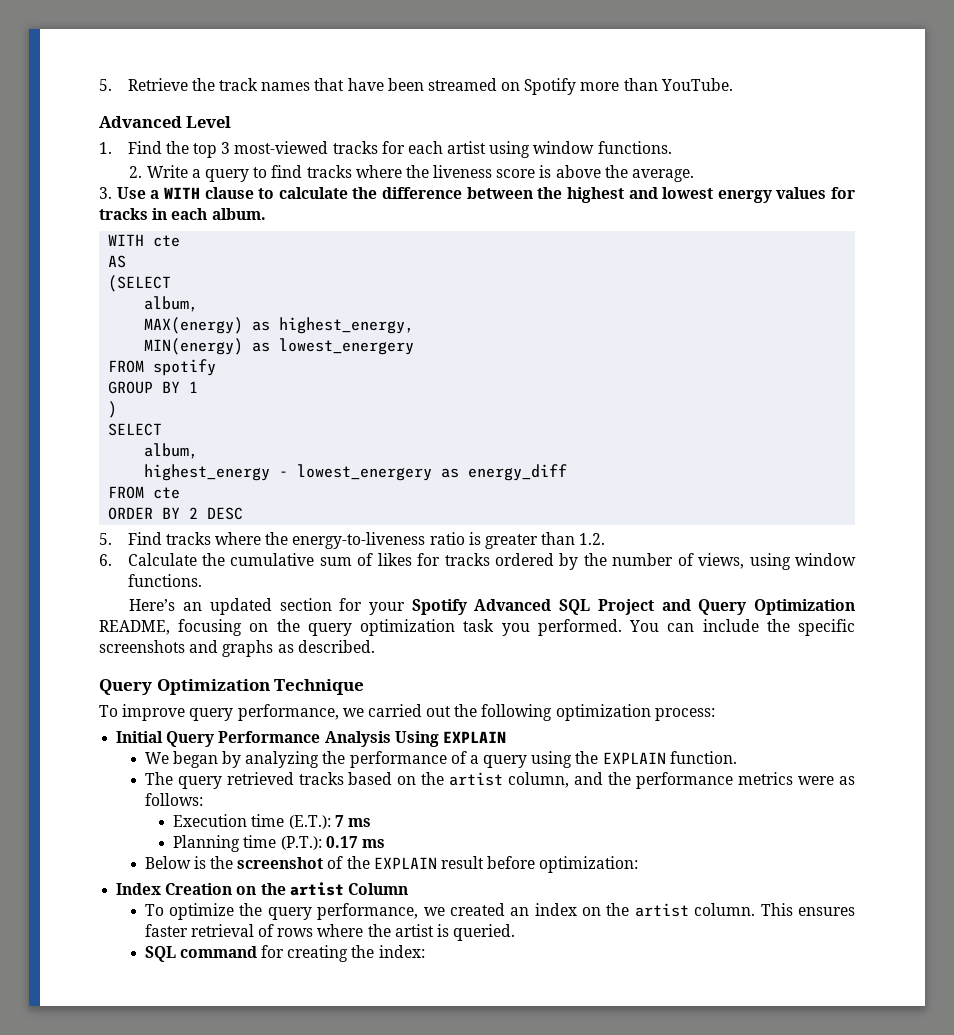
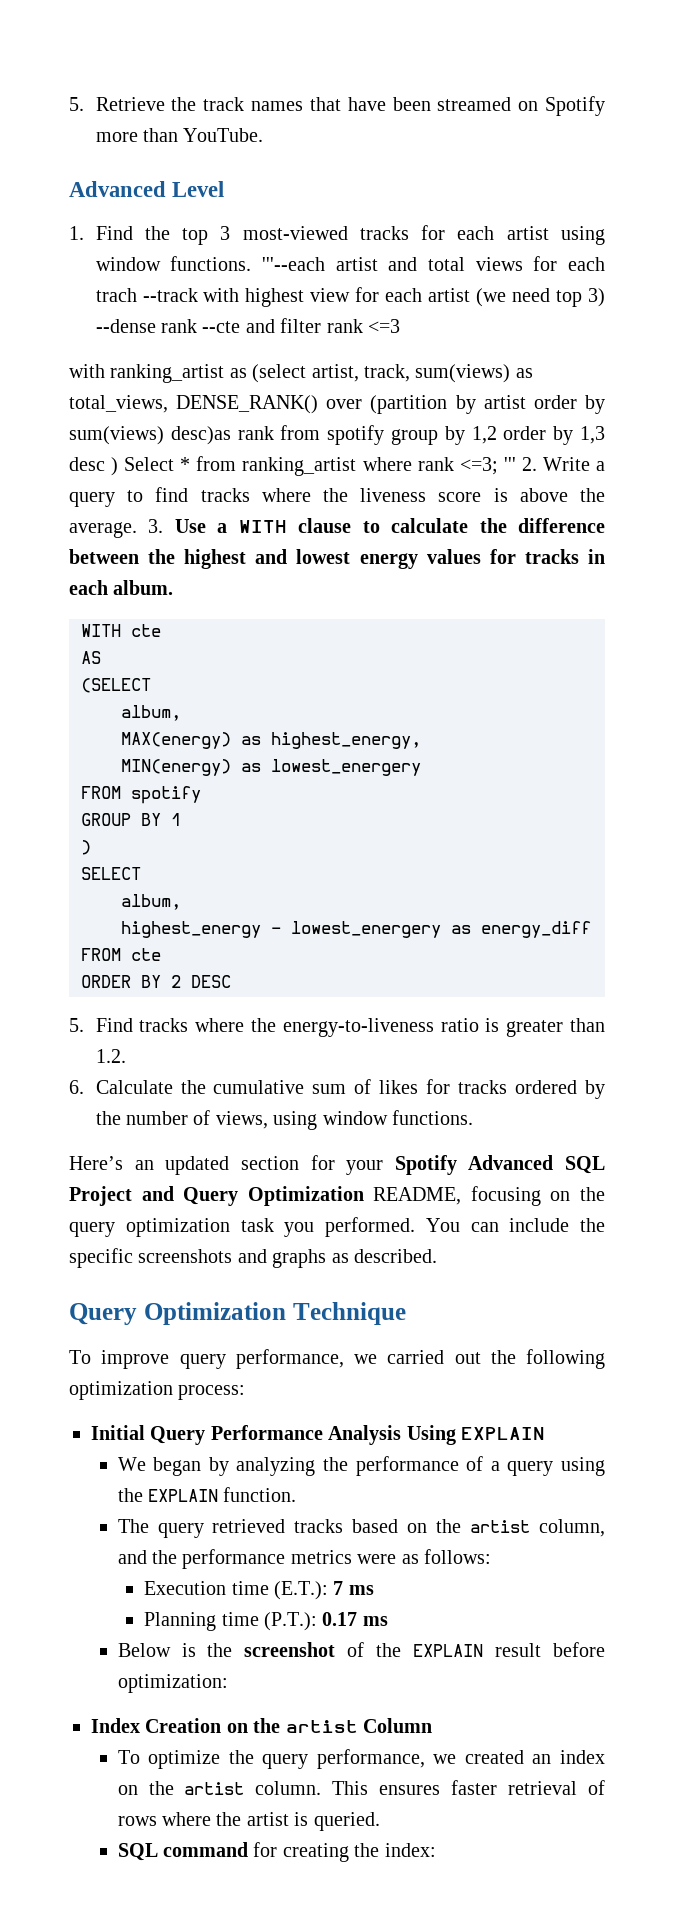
(672, 147) // -> [261,256,605,271] [95,287,605,307] [95,318,400,333] [69,364,533,383] [69,395,606,414] [69,425,606,445] [69,456,516,476] '''--each artist and total views for each trach --track with highest view for each artist (we need top 3) --dense rank --cte and filter rank <=3 // with ranking_artist as (select artist, track, sum(views) as total_views, DENSE_RANK() over (partition by artist order by sum(views) desc)as rank from spotify group by 1,2 order by 1,3 desc ) Select * from ranking_artist where rank <=3; '''
(695, 175) // -> (137, 530) none

